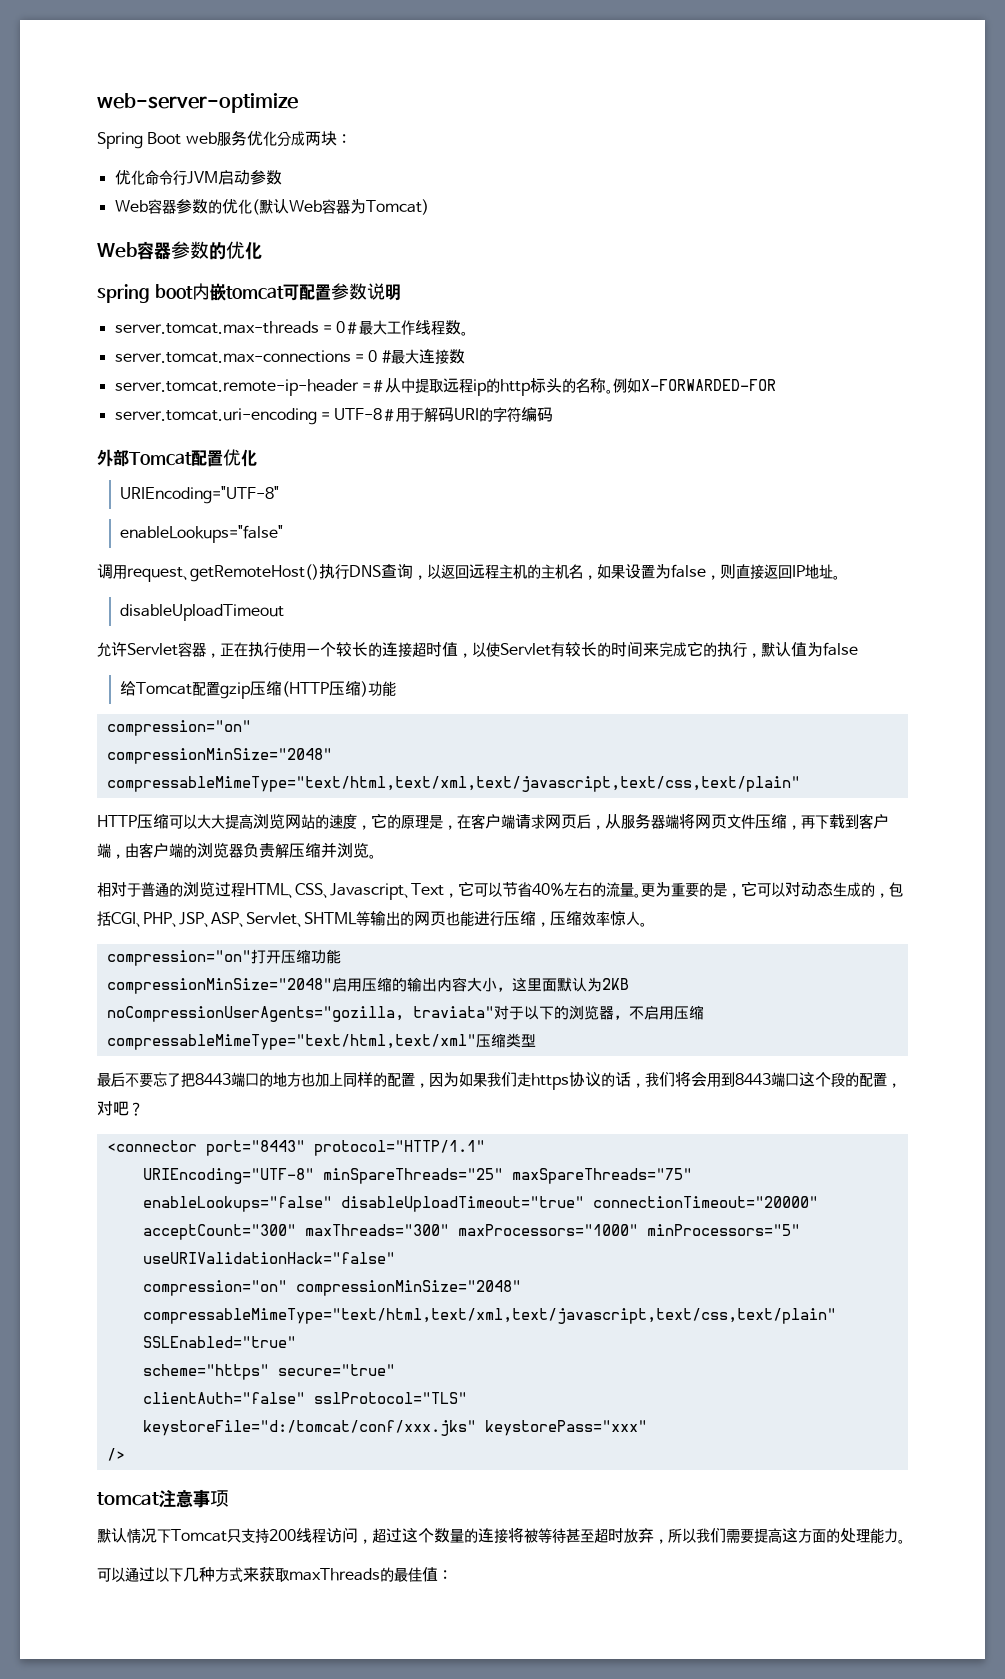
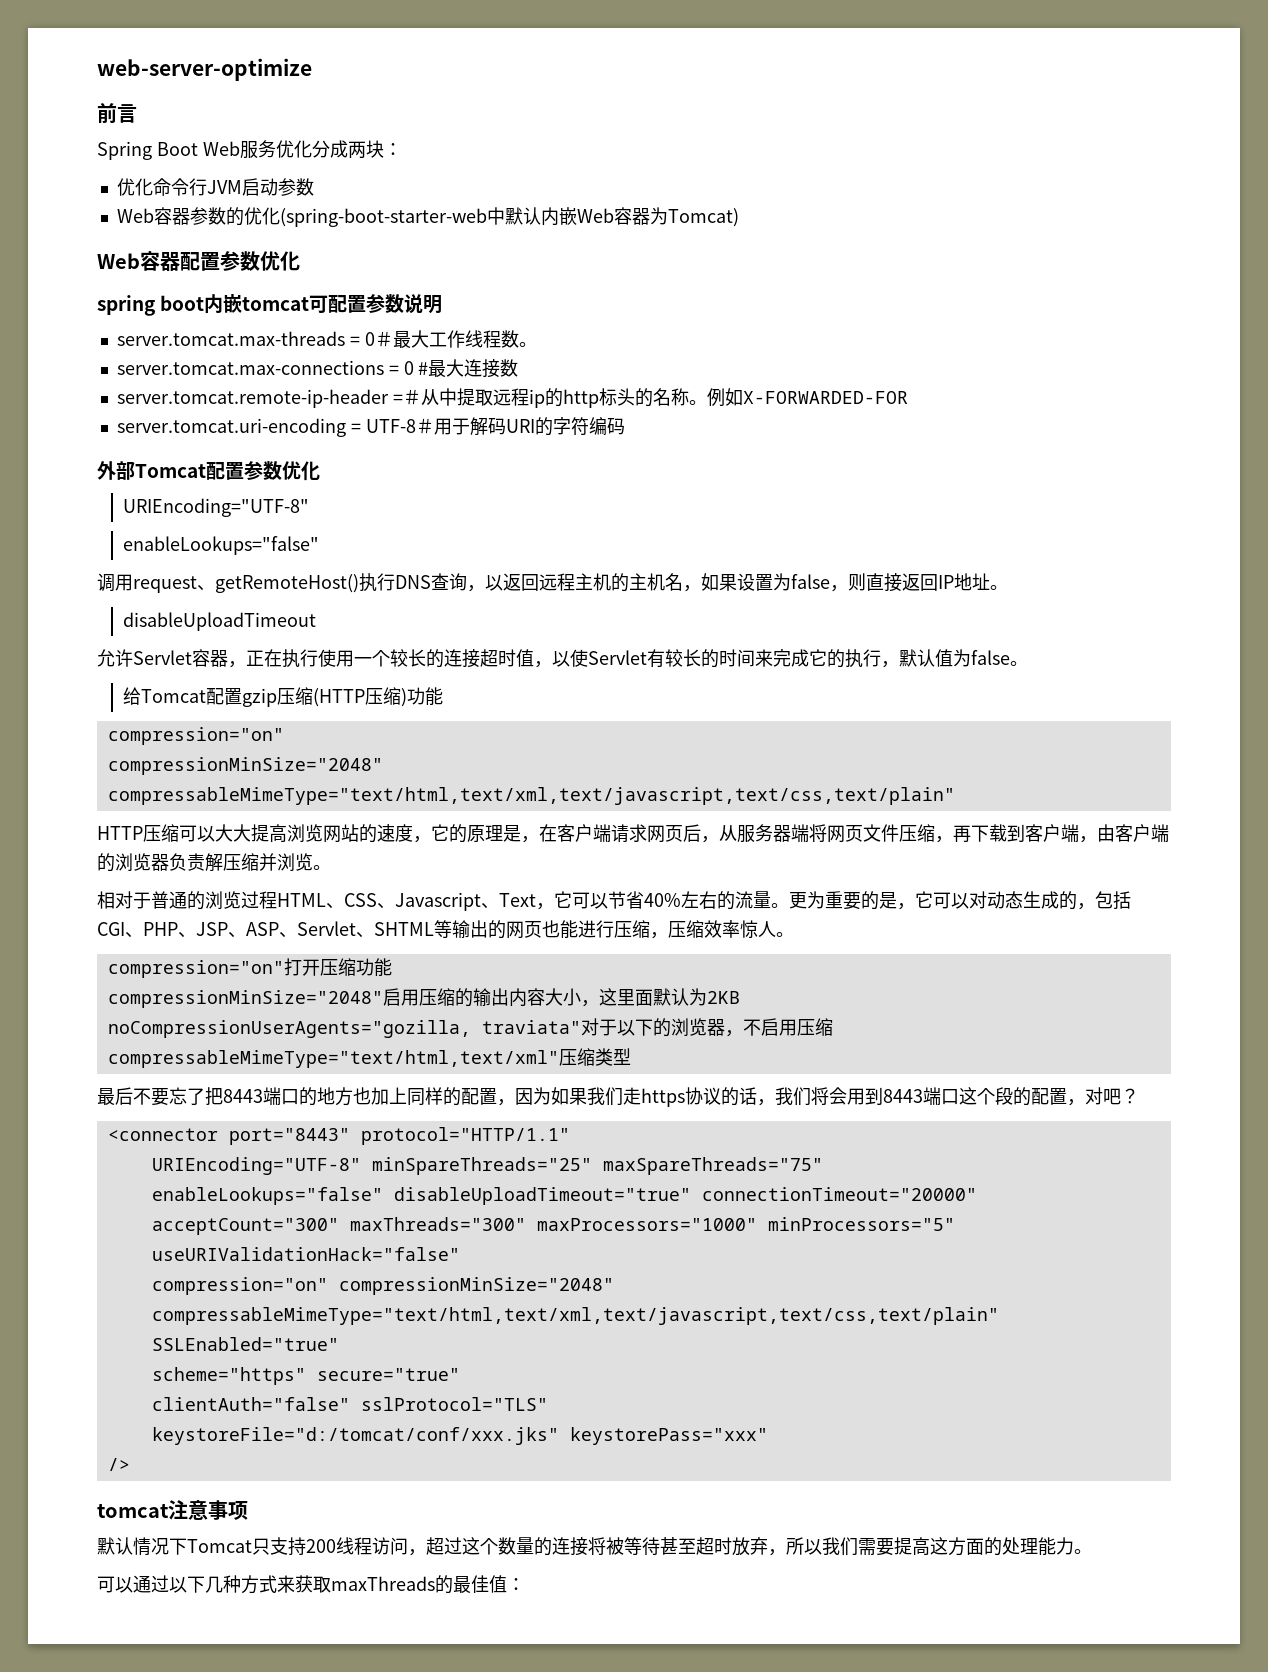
(298, 103) none -> [97,103,137,124] // 前言
[185,132,217,144] web -> [202,141,240,156] Web
[251,199,289,215] (默认 -> [279,207,577,227] (spring-boot-starter-web中默认内嵌
[171,241,226,260] 参数的 -> [180,251,260,271] 配置参数
(223, 458) none -> [244,461,282,480] 参数
(858, 649) none -> [1010,661,1028,666] 。

